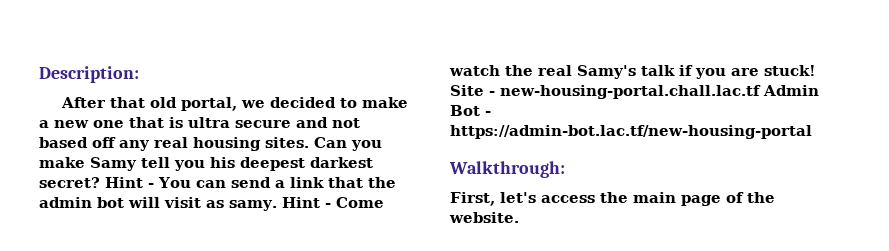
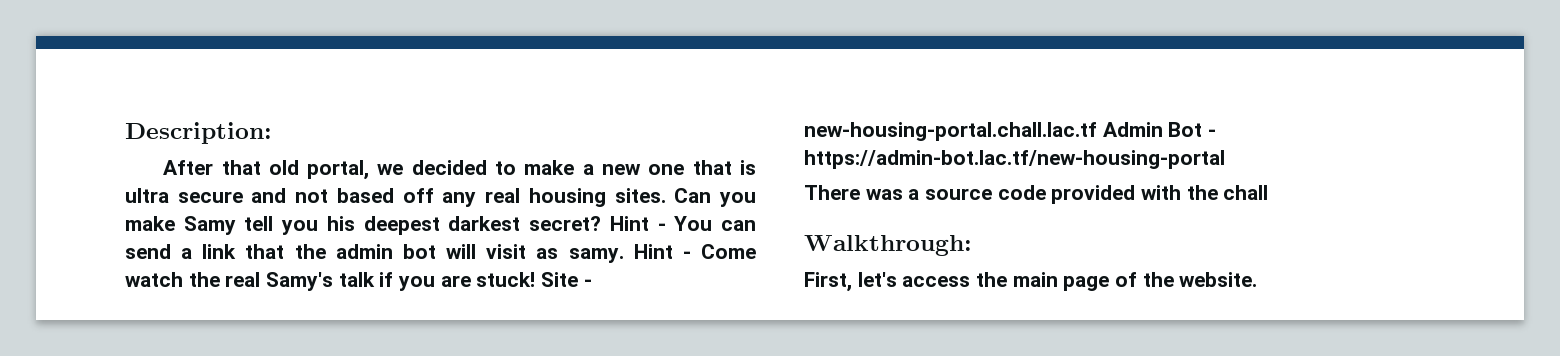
(812, 132) none -> [804,185,1269,204] // There was a source code provided with the chall

